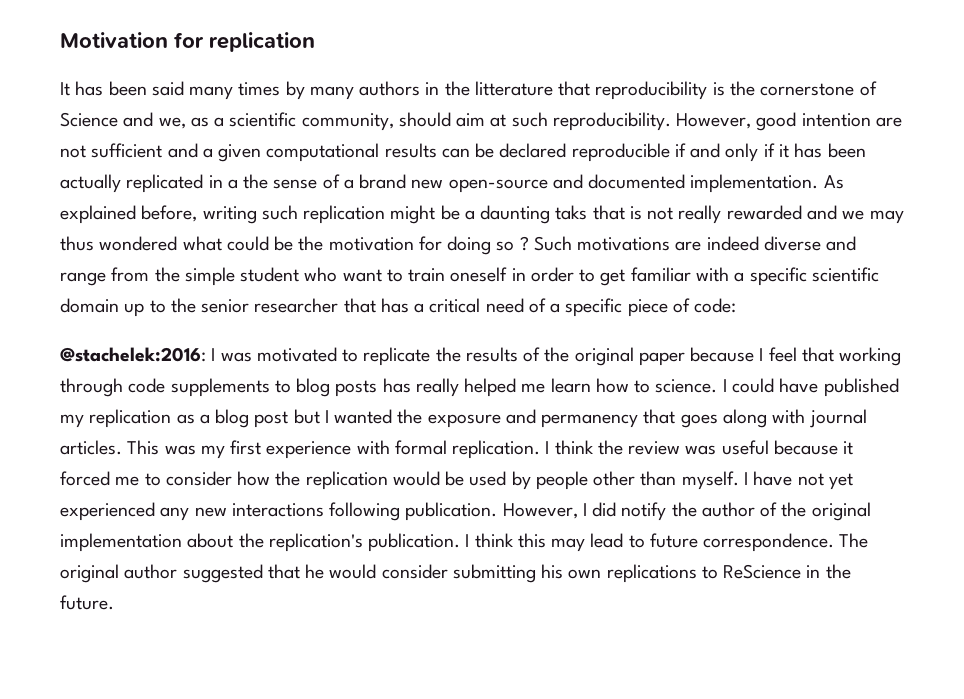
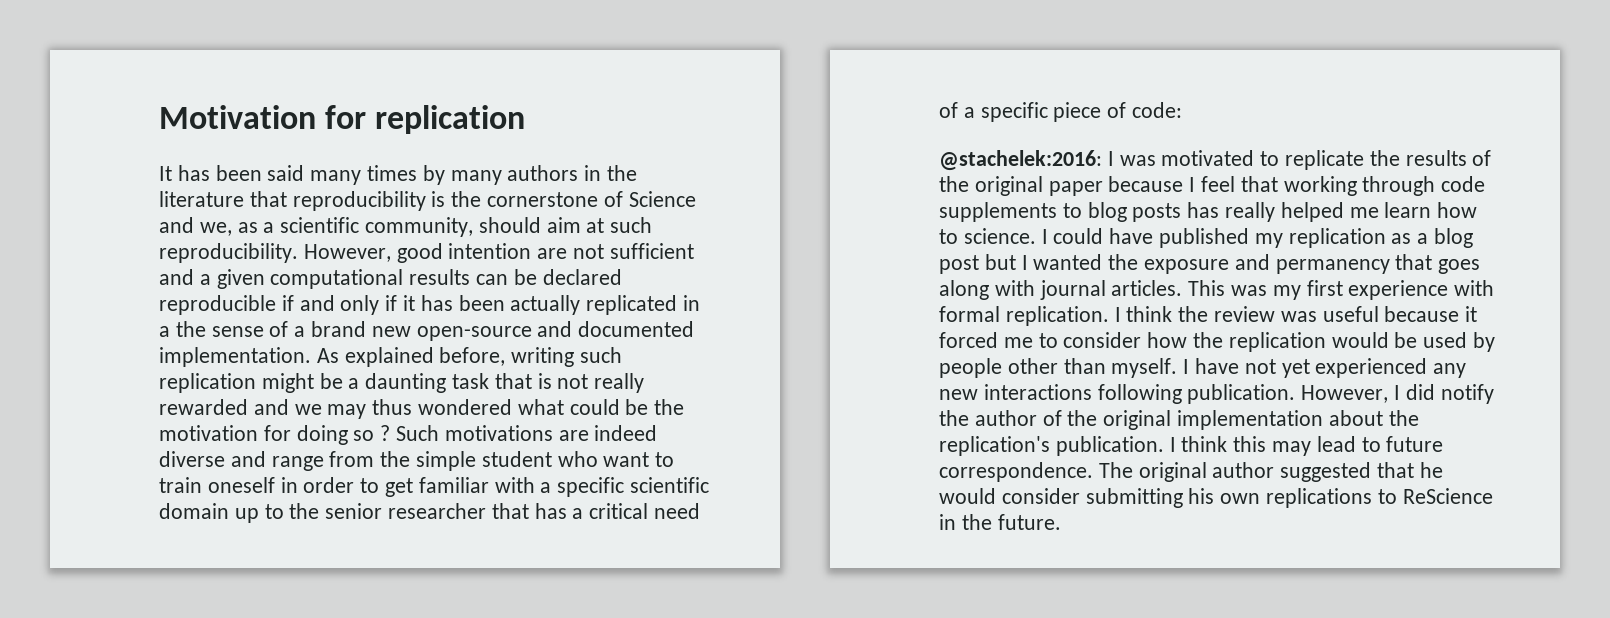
[474,81,553,96] litterature -> [159,191,244,207] literature
[555,205,588,220] taks -> [452,373,490,389] task

